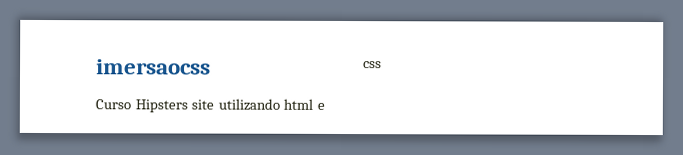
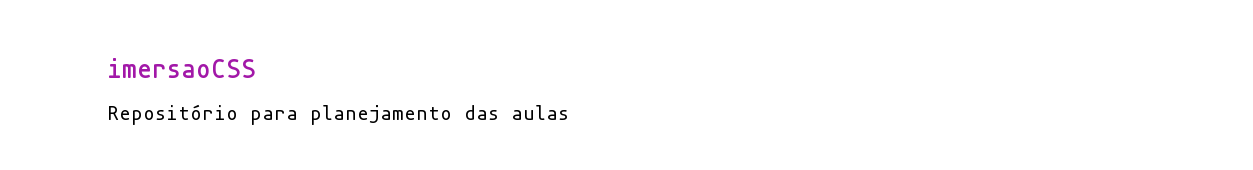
[96,59,211,75] [95,98,325,113] [363,61,382,69] imersaocss // Curso Hipsters site utilizando html e css -> [107,58,256,78] [107,104,569,125] imersaoCSS // Repositório para planejamento das aulas

